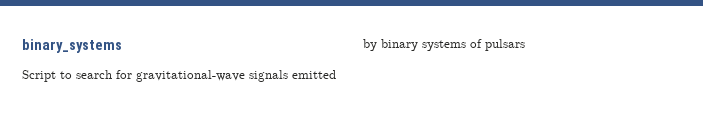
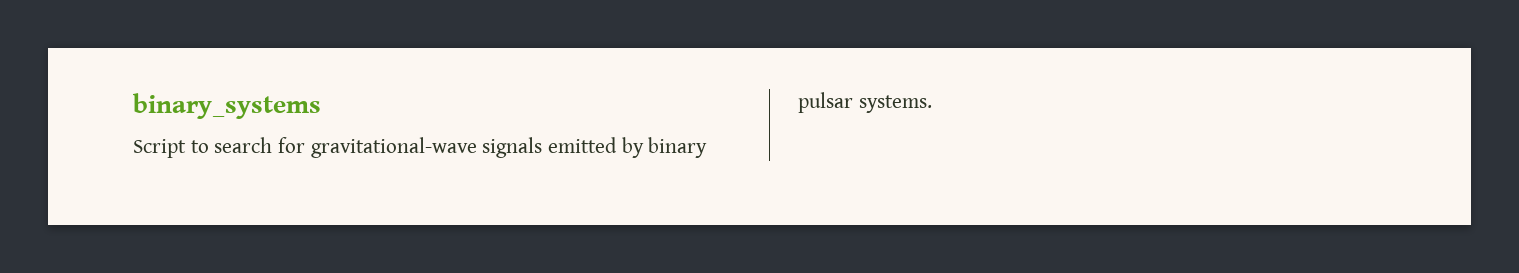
[422,39,525,51] systems of pulsars -> [798,92,932,113] pulsar systems.

